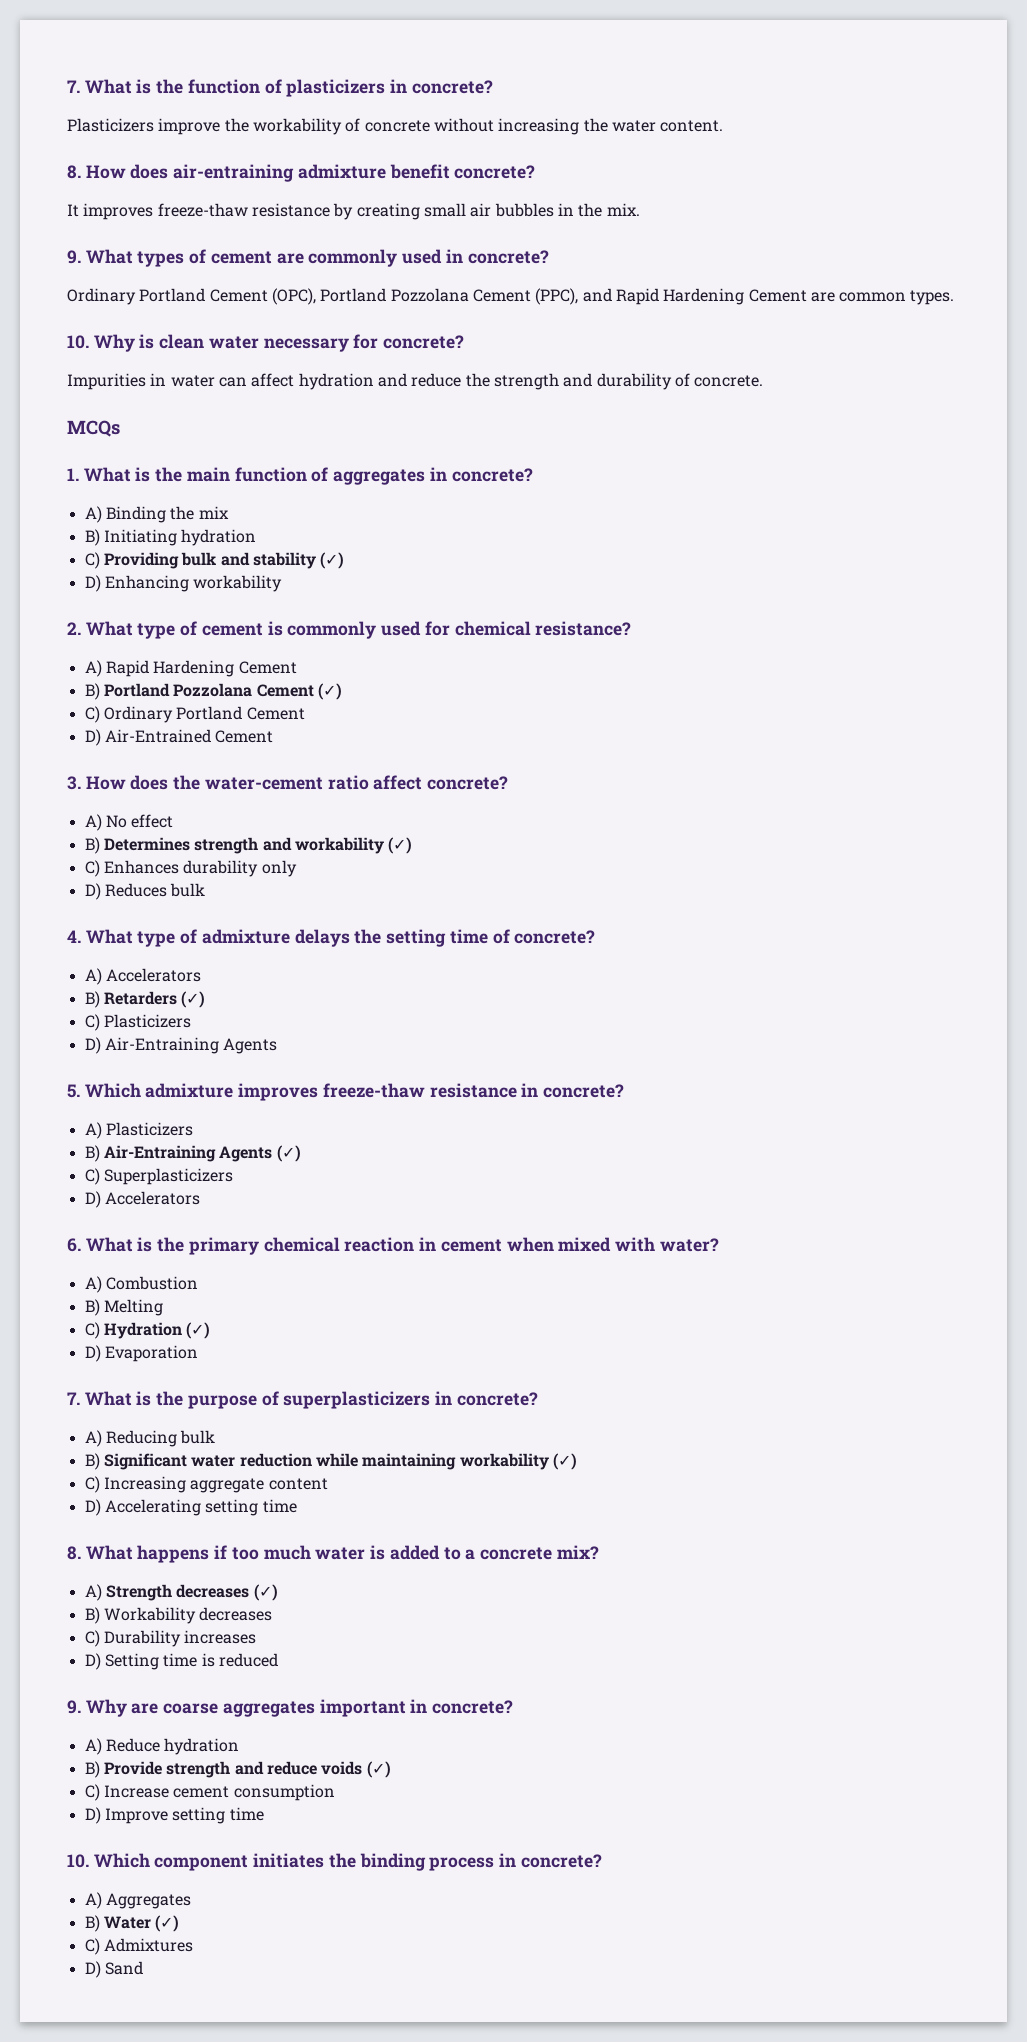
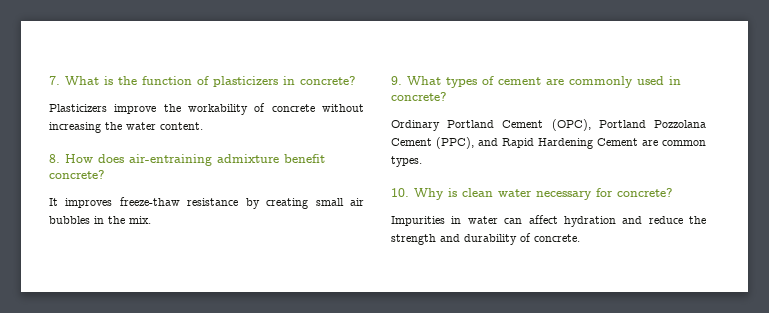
[67,420,120,437] [67,467,533,485] [84,506,229,523] [84,529,257,546] [84,552,345,569] [84,575,283,592] [67,621,632,639] [84,660,297,677] [84,683,342,700] [84,706,305,723] [84,729,274,746] [67,775,509,790] [84,814,174,831] [84,837,413,854] [84,860,297,877] [84,883,206,900] [67,929,596,947] [84,968,201,985] [84,991,206,1008] [84,1014,191,1031] [84,1037,278,1054] [67,1083,625,1101] [84,1122,193,1139] [84,1145,301,1162] [84,1168,233,1185] [84,1191,200,1208] [67,1237,719,1255] [84,1276,198,1293] [84,1299,163,1316] [84,1322,211,1339] [84,1345,198,1362] [67,1391,538,1409] [84,1430,216,1447] [84,1453,577,1470] [84,1476,328,1493] [84,1499,297,1516] [67,1545,599,1563] [84,1584,278,1601] [84,1607,273,1624] [84,1630,257,1647] [84,1653,278,1670] [67,1699,514,1717] [84,1738,240,1755] [84,1761,391,1778] [84,1784,335,1801] [84,1807,264,1824] [67,1853,602,1871] [84,1892,191,1909] [84,1915,180,1932] [84,1938,193,1955] [84,1961,143,1978] // MCQs // 1. What is the main function of aggregates in concrete? // A) Binding the mix // B) Initiating hydration // C) Providing bulk and stability (✓) // D) Enhancing workability // 2. What type of cement is commonly used for chemical resistance? // A) Rapid Hardening Cement // B) Portland Pozzolana Cement (✓) // C) Ordinary Portland Cement // D) Air-Entrained Cement // 3. How does the water-cement ratio affect concrete? // A) No effect // B) Determines strength and workability (✓) // C) Enhances durability only // D) Reduces bulk // 4. What type of admixture delays the setting time of concrete? // A) Accelerators // B) Retarders (✓) // C) Plasticizers // D) Air-Entraining Agents // 5. Which admixture improves freeze-thaw resistance in concrete? // A) Plasticizers // B) Air-Entraining Agents (✓) // C) Superplasticizers // D) Accelerators // 6. What is the primary chemical reaction in cement when mixed with water? // A) Combustion // B) Melting // C) Hydration (✓) // D) Evaporation // 7. What is the purpose of superplasticizers in concrete? // A) Reducing bulk // B) Significant water reduction while maintaining workability (✓) // C) Increasing aggregate content // D) Accelerating setting time // 8. What happens if too much water is added to a concrete mix? // A) Strength decreases (✓) // B) Workability decreases // C) Durability increases // D) Setting time is reduced // 9. Why are coarse aggregates important in concrete? // A) Reduce hydration // B) Provide strength and reduce voids (✓) // C) Increase cement consumption // D) Improve setting time // 10. Which component initiates the binding process in concrete? // A) Aggregates // B) Water (✓) // C) Admixtures // D) Sand -> (580, 238) none

